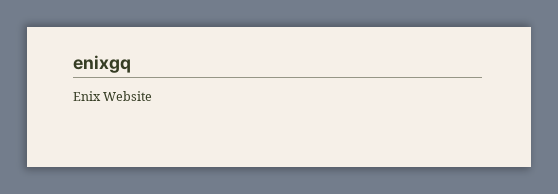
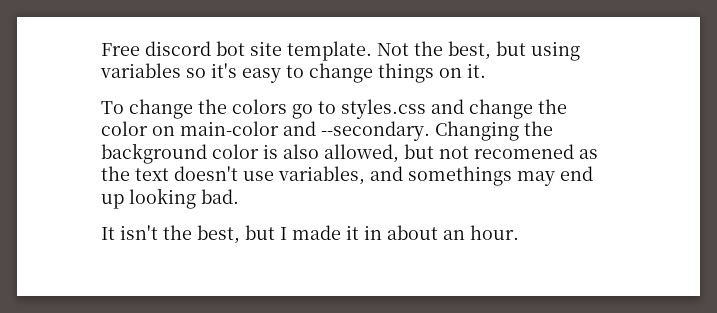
[73,55,131,73] [73,91,153,101] enixgq // Enix Website -> [101,41,580,61] [100,63,486,83] [101,99,567,119] [101,121,553,141] [101,143,598,164] [101,166,593,186] [101,188,239,209] [101,225,519,244] Free discord bot site template. Not the best, but using variables so it's easy to change things on it. // To change the colors go to styles.css and change the color on main-color and --secondary. Changing the background color is also allowed, but not recomened as the text doesn't use variables, and somethings may end up looking bad. // It isn't the best, but I made it in about an hour.

